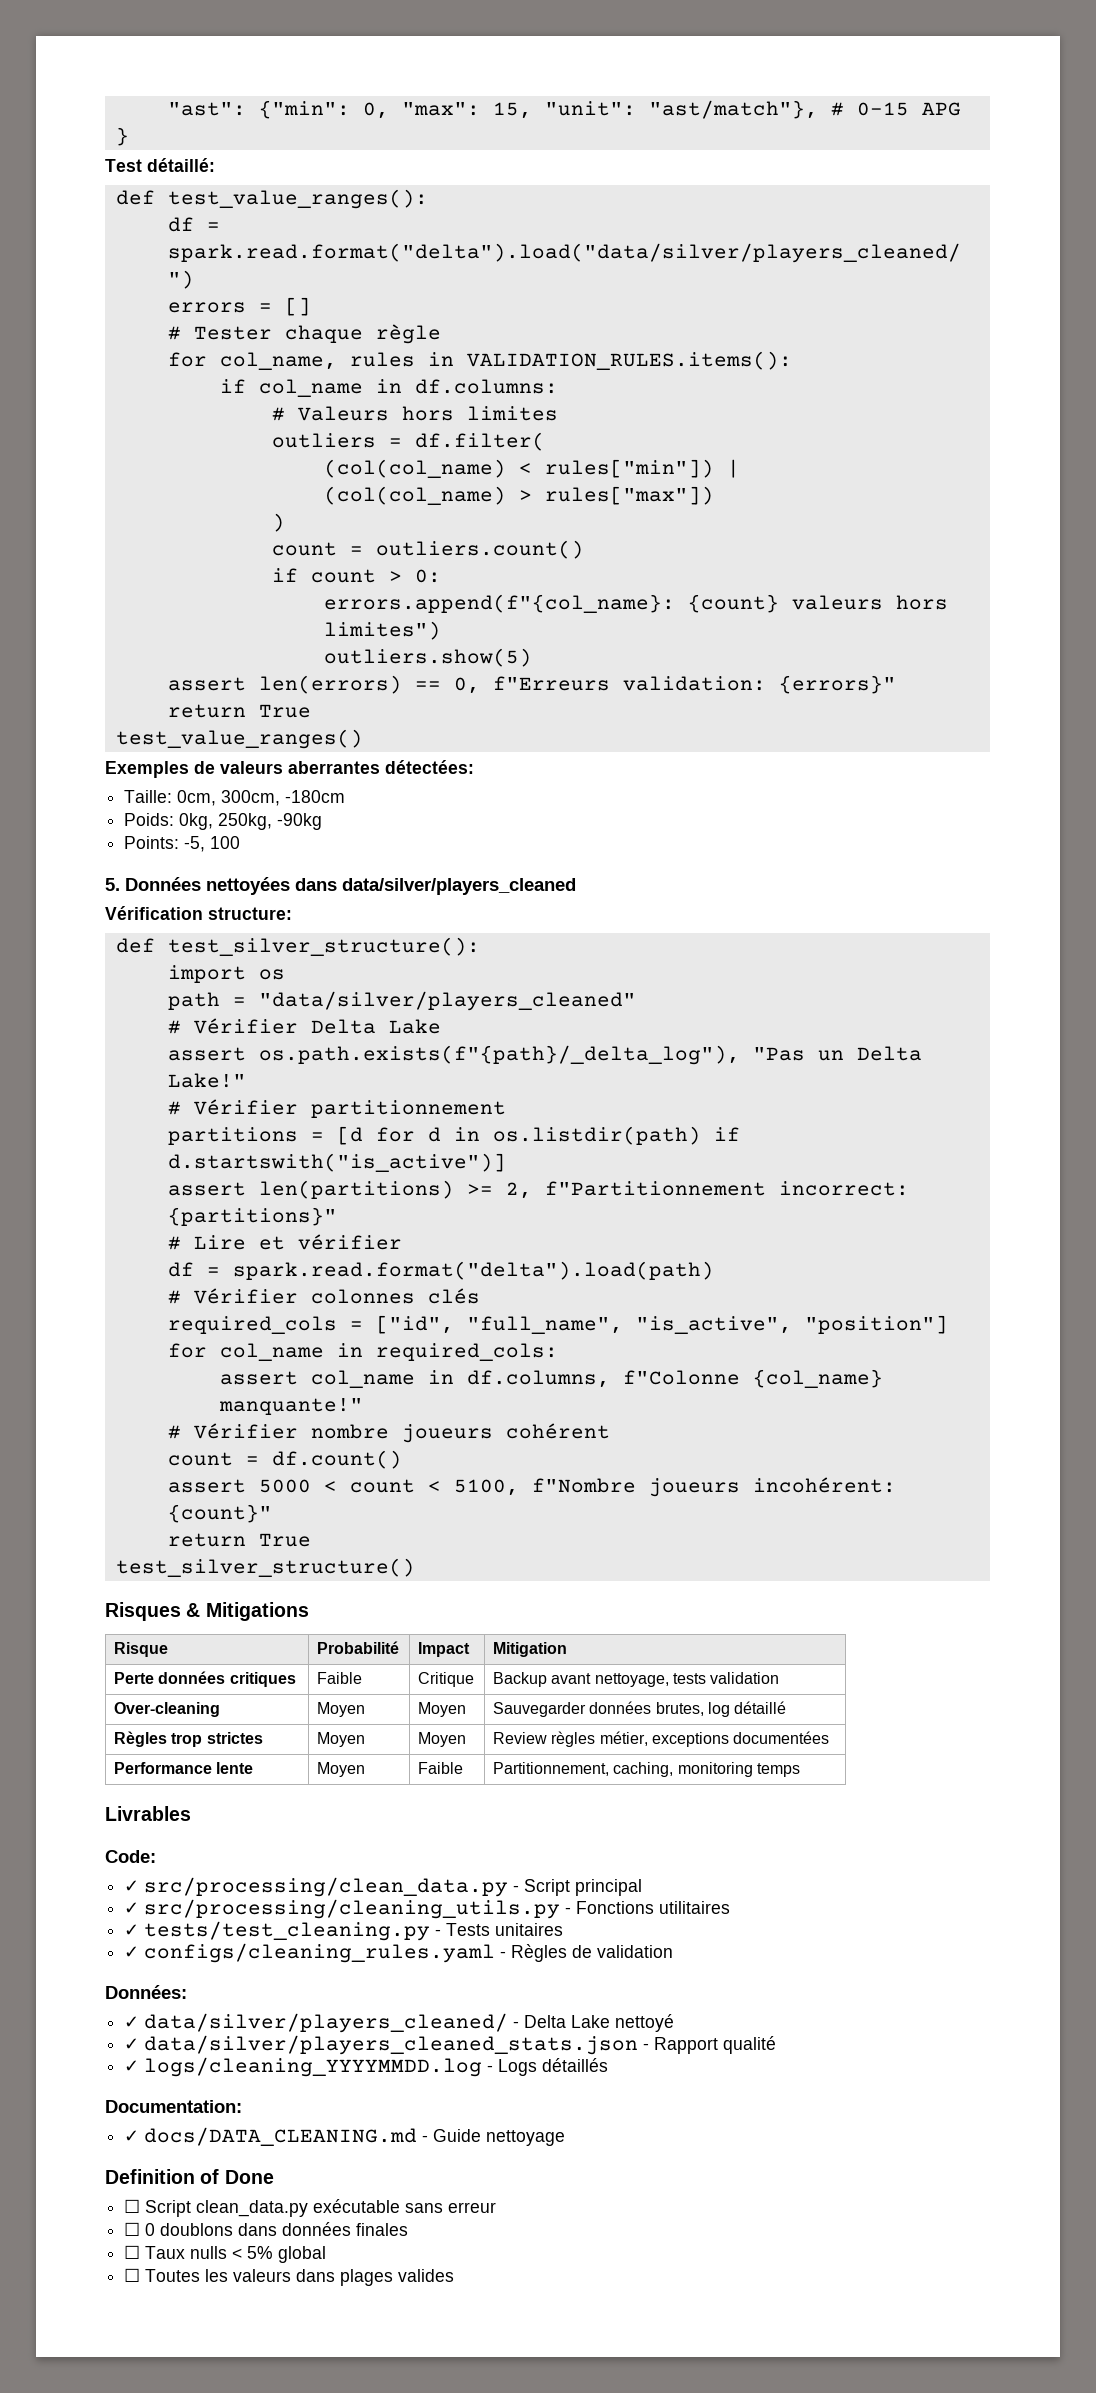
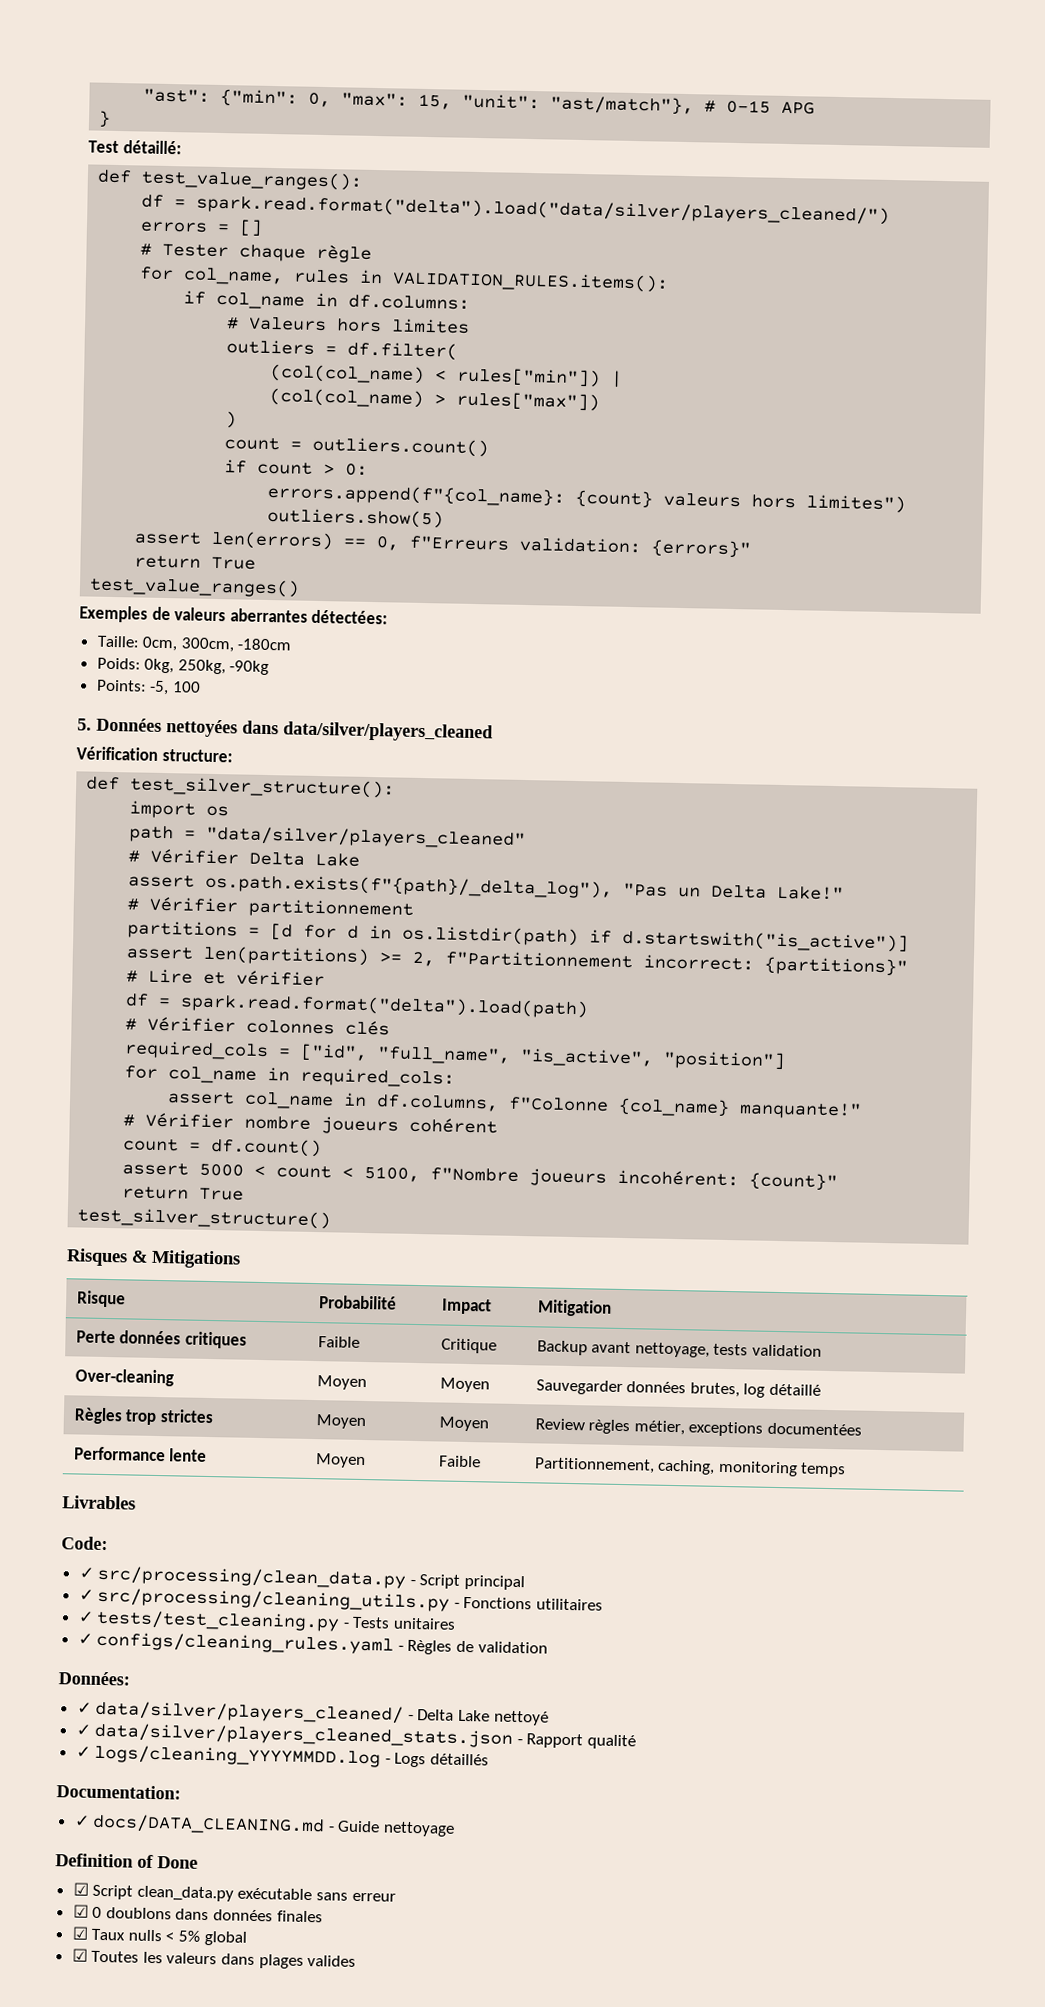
[124,2199,141,2213] ☐ -> [72,1882,89,1896] ☑
[124,2222,141,2236] ☐ -> [72,1904,89,1918] ☑
[124,2245,141,2259] ☐ -> [71,1926,89,1940] ☑
[124,2268,141,2282] ☐ -> [71,1948,88,1962] ☑

